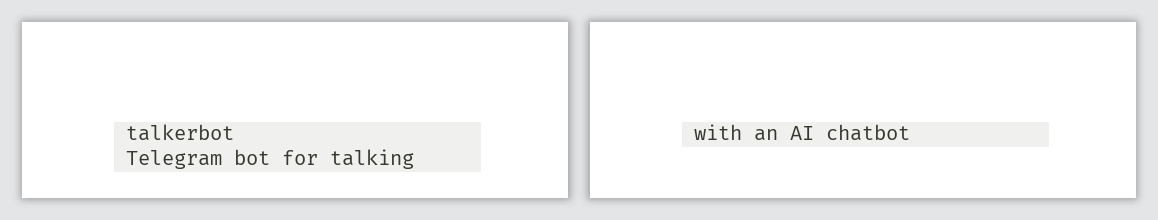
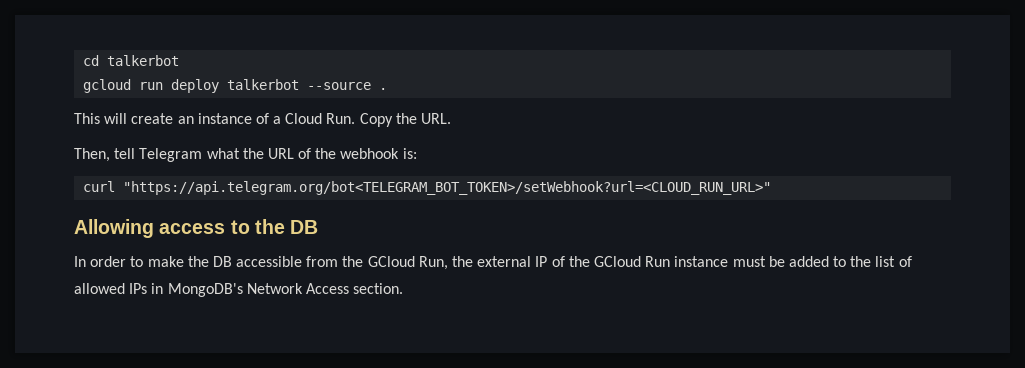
(126, 132) none -> [83,55,100,66] cd
[126,149,415,169] [694,124,911,141] Telegram bot for talking with an AI chatbot -> [83,79,388,93] [74,113,452,127] [74,148,417,162] [83,181,772,195] [74,219,319,238] [74,256,912,270] [74,283,404,297] gcloud run deploy talkerbot --source . // This will create an instance of a Cloud Run. Copy the URL. // Then, tell Telegram what the URL of the webhook is: // curl "https://api.telegram.org/bot<TELEGRAM_BOT_TOKEN>/setWebhook?url=<CLOUD_RUN_URL>" // Allowing access to the DB // In order to make the DB accessible from the GCloud Run, the external IP of the GCloud Run instance must be added to the list of allowed IPs in MongoDB's Network Access section.

